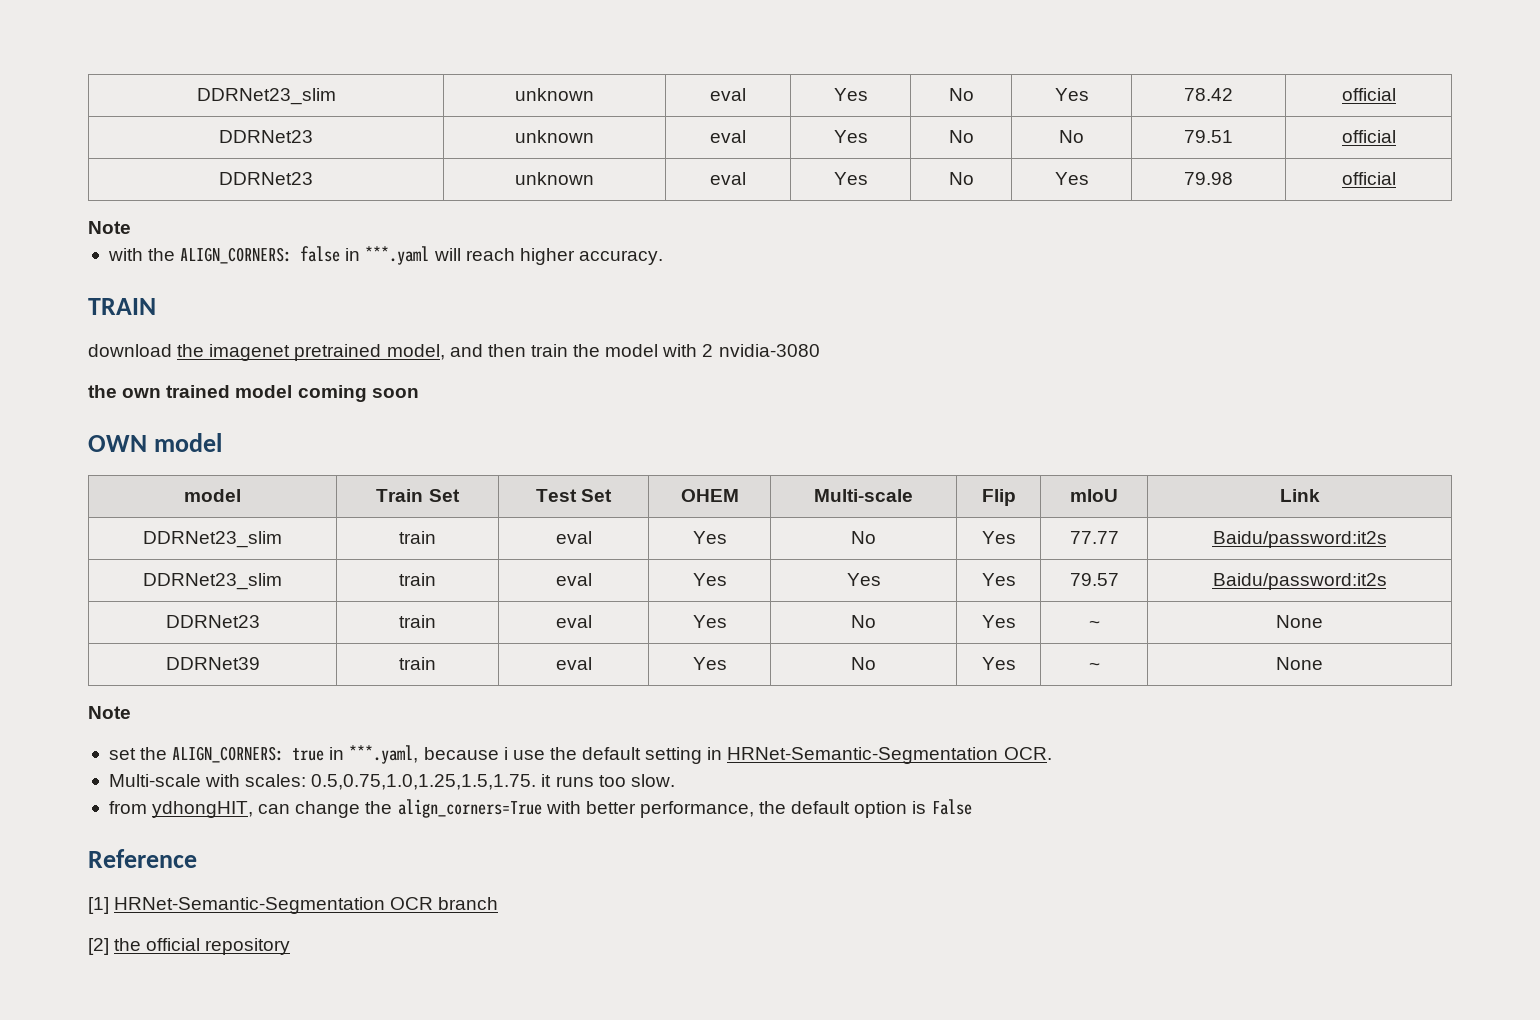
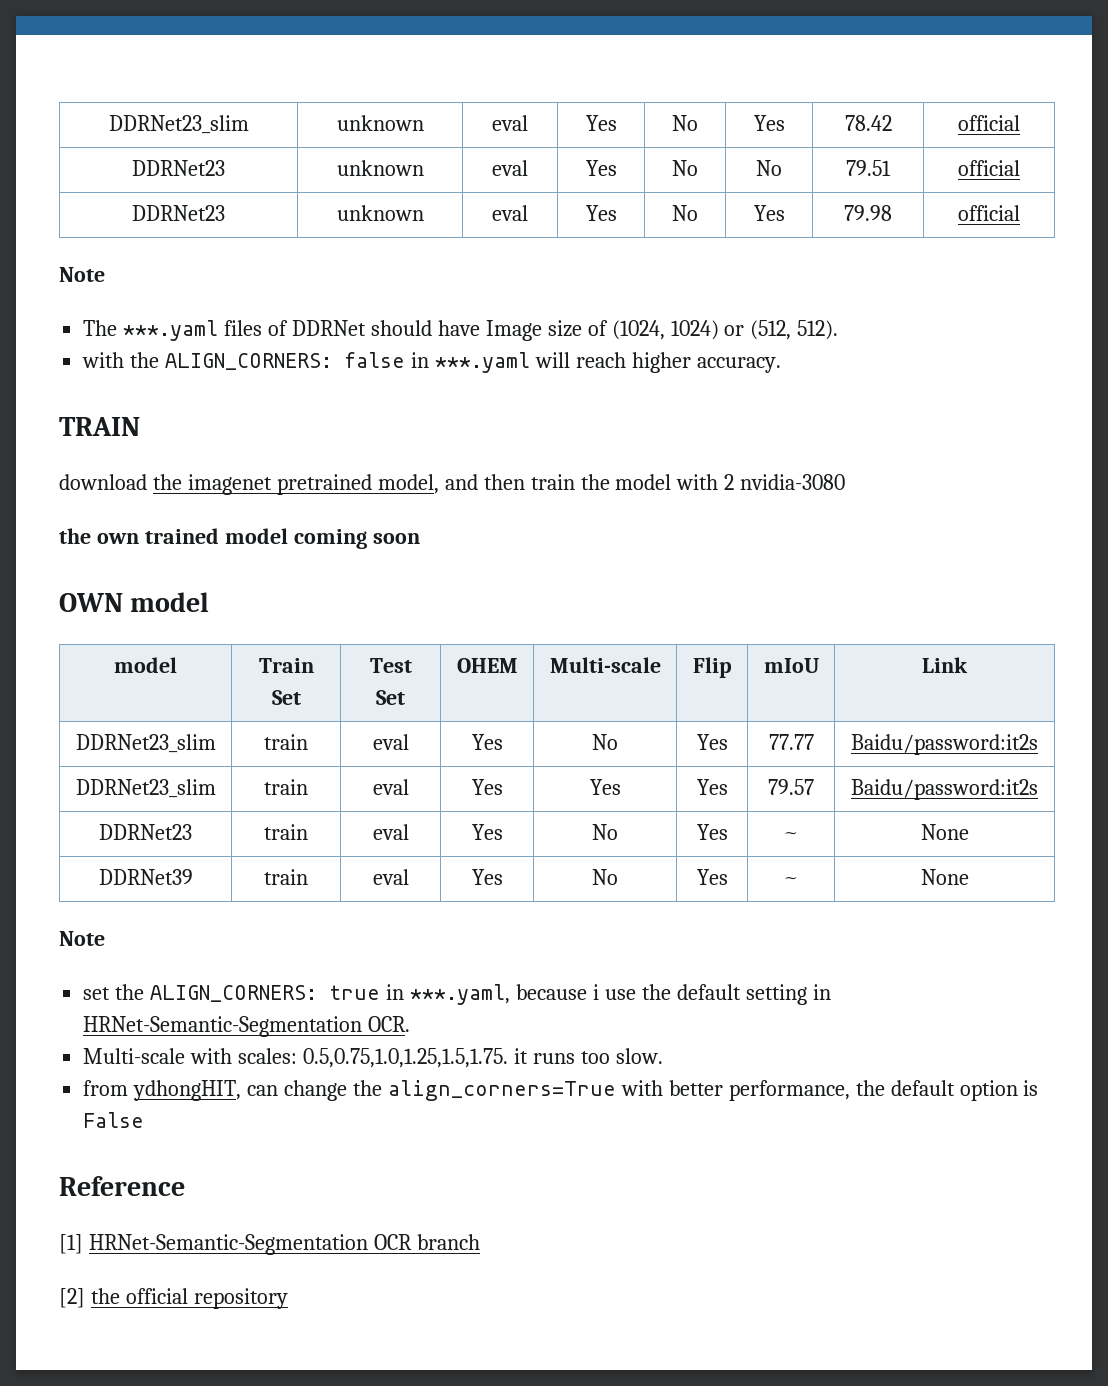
(131, 227) none -> [83,320,839,341] // The ***.yaml files of DDRNet should have Image size of (1024, 1024) or (512, 512).

